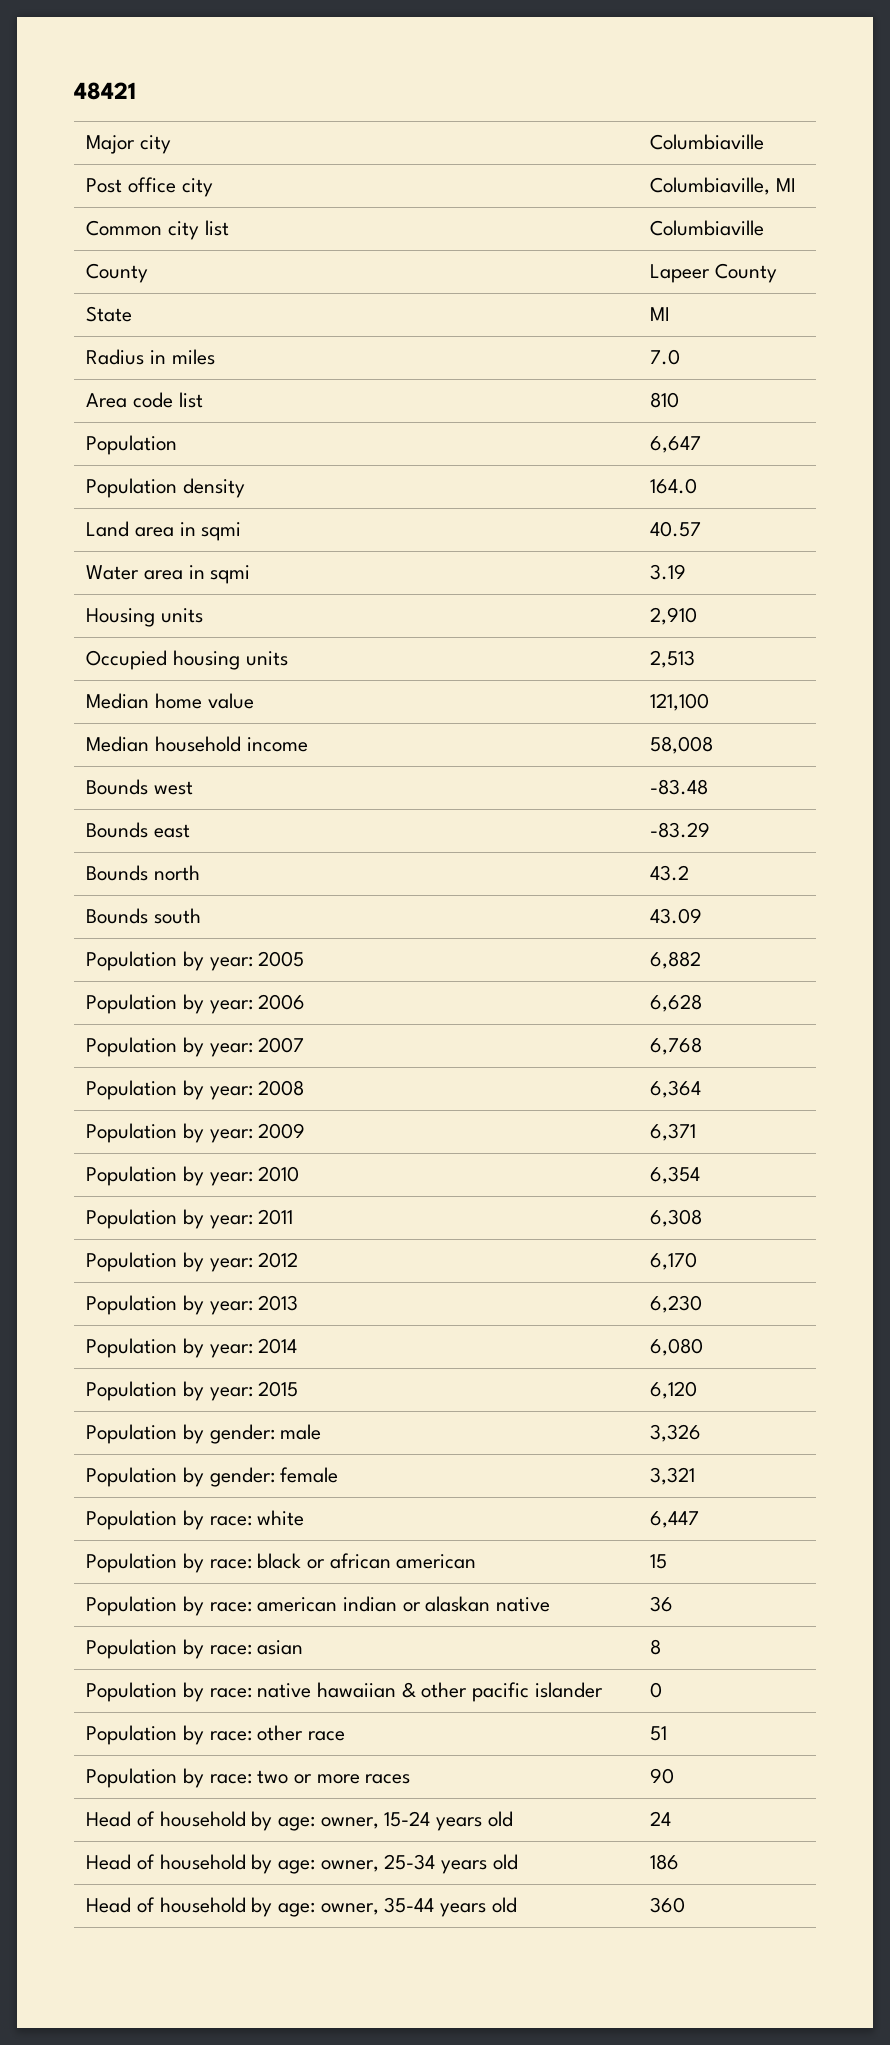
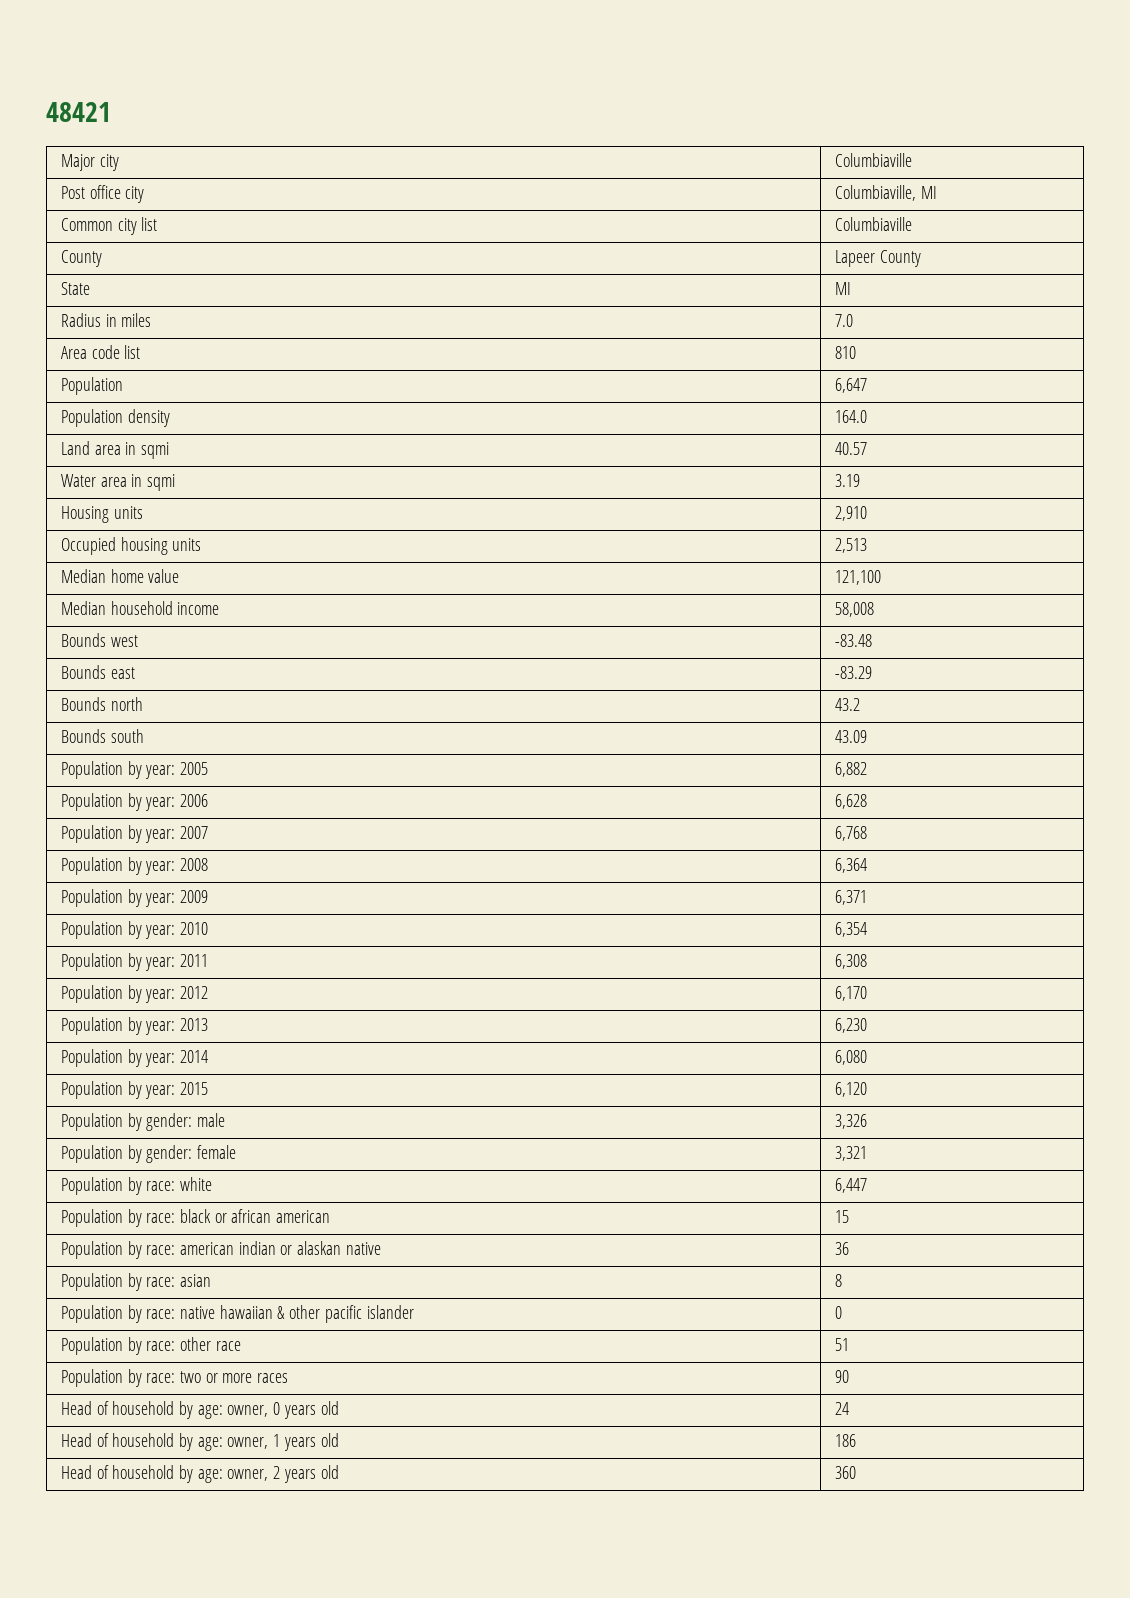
[384,1811,431,1827] 15-24 -> [273,1402,281,1415] 0
[384,1854,436,1870] 25-34 -> [273,1434,281,1447] 1
[384,1897,435,1913] 35-44 -> [273,1466,281,1479] 2

